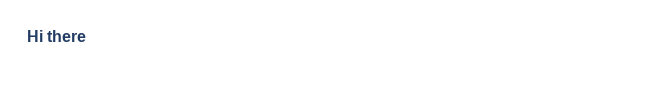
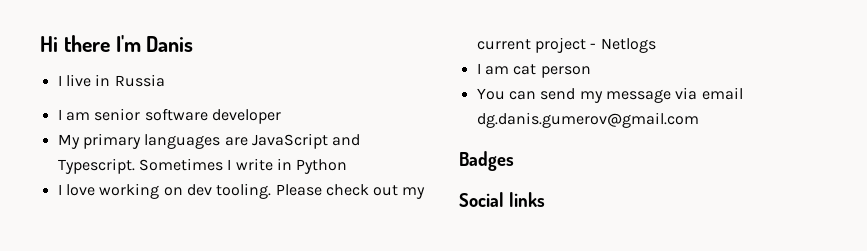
(87, 36) none -> [115,35,194,52] [57,74,165,87] [57,108,281,124] [57,133,361,149] [57,158,348,174] [57,183,426,199] [476,37,656,53] [476,63,591,78] [476,87,743,103] [476,112,699,128] [459,151,514,171] [459,192,545,207] I'm Danis // I live in Russia // I am senior software developer // My primary languages are JavaScript and Typescript. Sometimes I write in Python // I love working on dev tooling. Please check out my current project - Netlogs // I am cat person // You can send my message via email dg.danis.gumerov@gmail.com // Badges // Social links

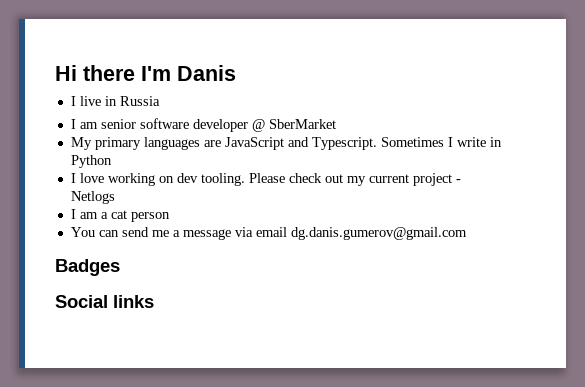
(281, 116) none -> [251,119,336,132] @ SberMarket
(509, 70) none -> [100,212,108,219] a
[579,91,603,103] my -> [151,230,180,237] me a

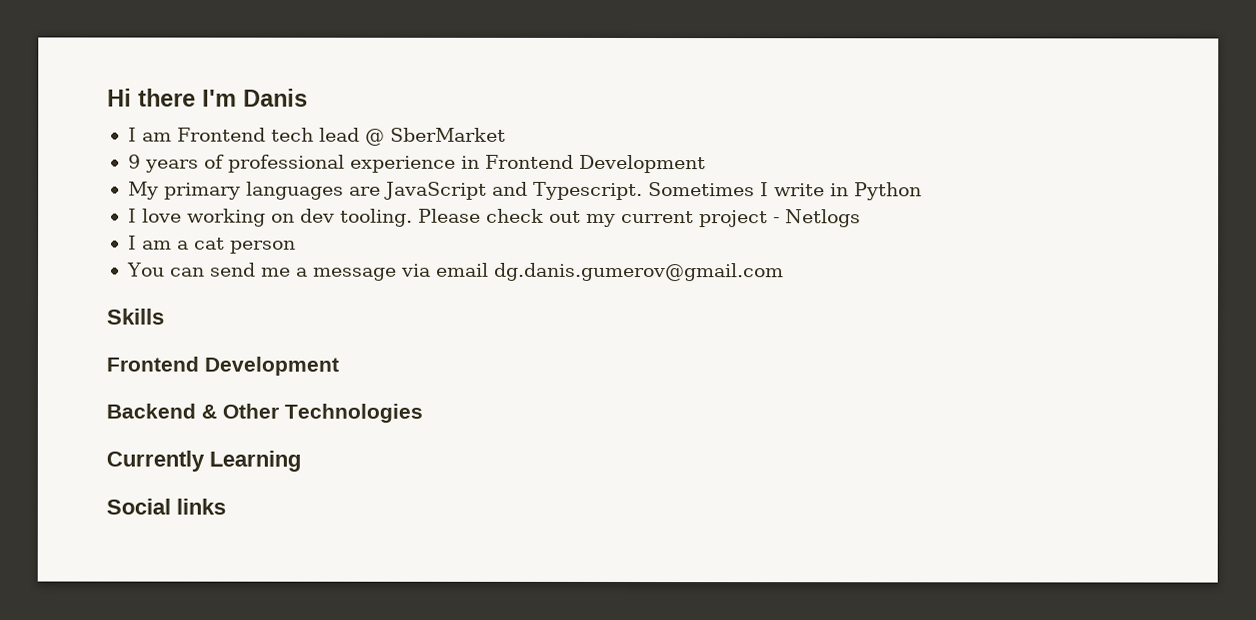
[70,96,160,106] [70,118,248,132] // I live in Russia // I am senior software developer -> [127,127,360,142] // I am Frontend tech lead
(336, 124) none -> [127,154,706,174] // 9 years of professional experience in Frontend Development
[55,259,120,276] Badges -> [106,308,165,325] [106,356,339,376] [106,403,423,423] [106,450,301,472] Skills // Frontend Development // Backend & Other Technologies // Currently Learning

